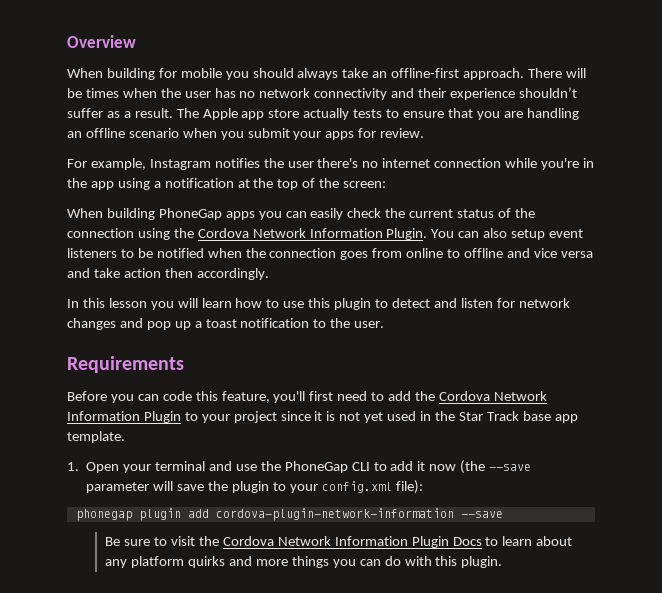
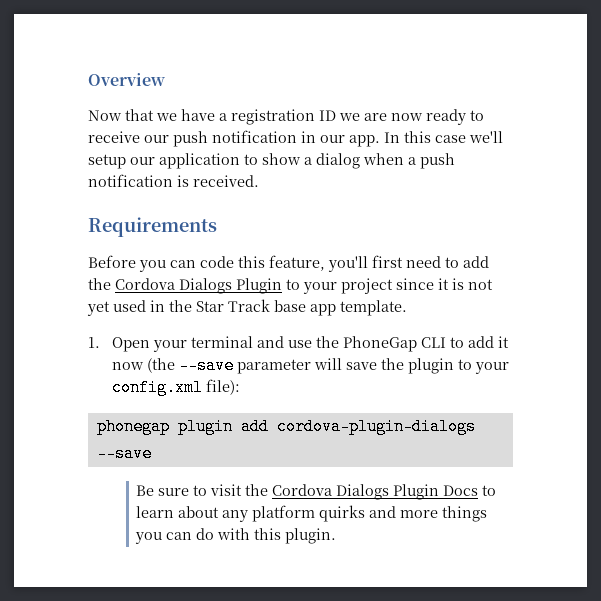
[67,68,586,80] [67,87,577,100] [67,108,579,120] [67,128,425,140] [67,158,594,170] [67,178,387,190] [67,208,535,220] [67,228,584,240] [67,248,593,260] [67,268,269,280] [67,298,570,310] [67,318,385,330] When building for mobile you should always take an offline-first approach. There will be times when the user has no network connectivity and their experience shouldn’t suffer as a result. The Apple app store actually tests to ensure that you are handling an offline scenario when you submit your apps for review. // For example, Instagram notifies the user there's no internet connection while you're in the app using a notification at the top of the screen: // When building PhoneGap apps you can easily check the current status of the connection using the Cordova Network Information Plugin. You can also setup event listeners to be notified when the connection goes from online to offline and vice versa and take action then accordingly. // In this lesson you will learn how to use this plugin to detect and listen for network changes and pop up a toast notification to the user. -> [88,109,484,125] [88,130,503,147] [88,153,455,169] [88,174,259,187] Now that we have a registration ID we are now ready to receive our push notification in our app. In this case we'll setup our application to show a dialog when a push notification is received.
[493,391,547,401] [67,411,140,421] Network Information -> [179,278,232,294] Dialogs
[215,508,454,521] cordova-plugin-network-information -> [276,418,476,435] cordova-plugin-dialogs
[277,536,408,546] Network Information -> [336,484,390,500] Dialogs

